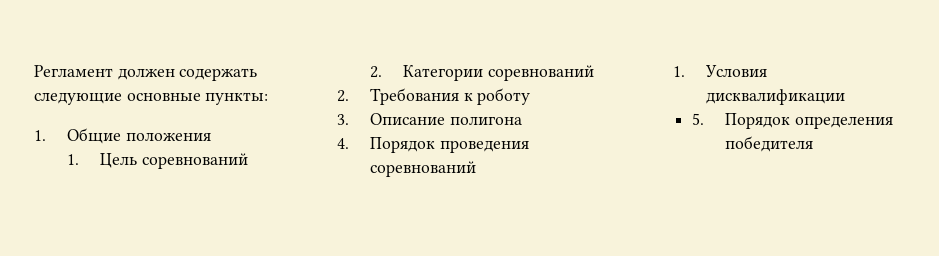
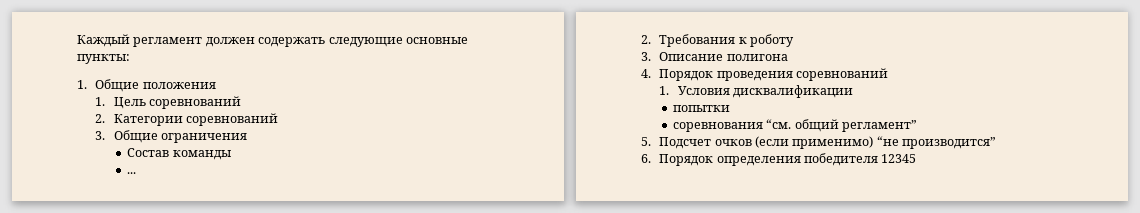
[34,65,113,77] Регламент -> [77,34,203,47] Каждый регламент
(594, 73) none -> [95,130,248,143] [127,148,231,160] [127,172,137,174] // 3. Общие ограничения // Состав команды // ...
[692,113,705,125] 5. -> [673,105,731,112] [673,119,918,132] [641,136,997,149] [641,154,651,163] попытки // соревнования “см. общий регламент” // 5. Подсчет очков (если применимо) “не производится” // 6.
(814, 144) none -> [881,154,917,163] 12345

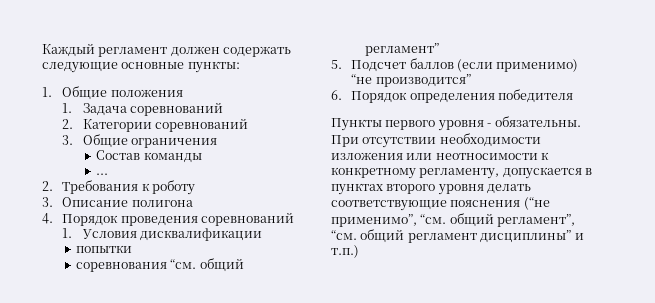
[113,97,146,109] Цель -> [82,103,127,116] Задача
[714,139,752,146] очков -> [409,58,454,69] баллов
[881,154,917,163] 12345 -> [331,116,581,131] [331,133,541,148] [331,152,550,160] [331,167,593,179] [331,183,532,195] [331,197,550,211] [331,213,576,227] [331,229,584,243] [331,245,359,258] // Пункты первого уровня - обязательны. При отсутствии необходимости изложения или неотносимости к конкретному регламенту, допускается в пунктах второго уровня делать соответствующие пояснения (“не применимо”, “см. общий регламент”, “см. общий регламент дисциплины” и т.п.)

